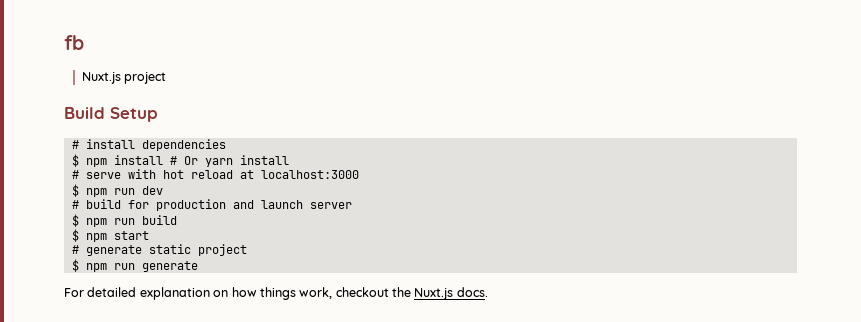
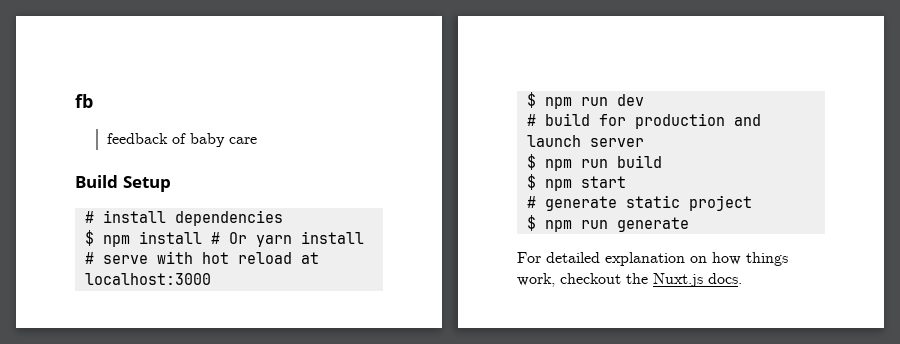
[81,72,167,84] Nuxt.js project -> [106,133,257,147] feedback of baby care

